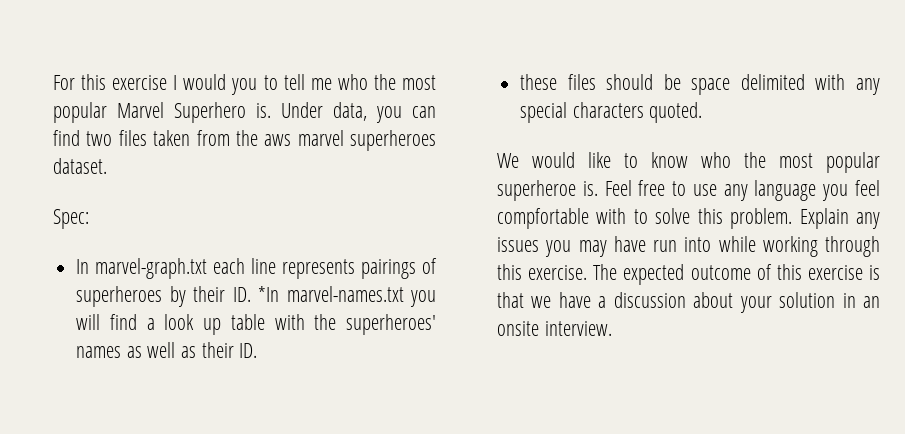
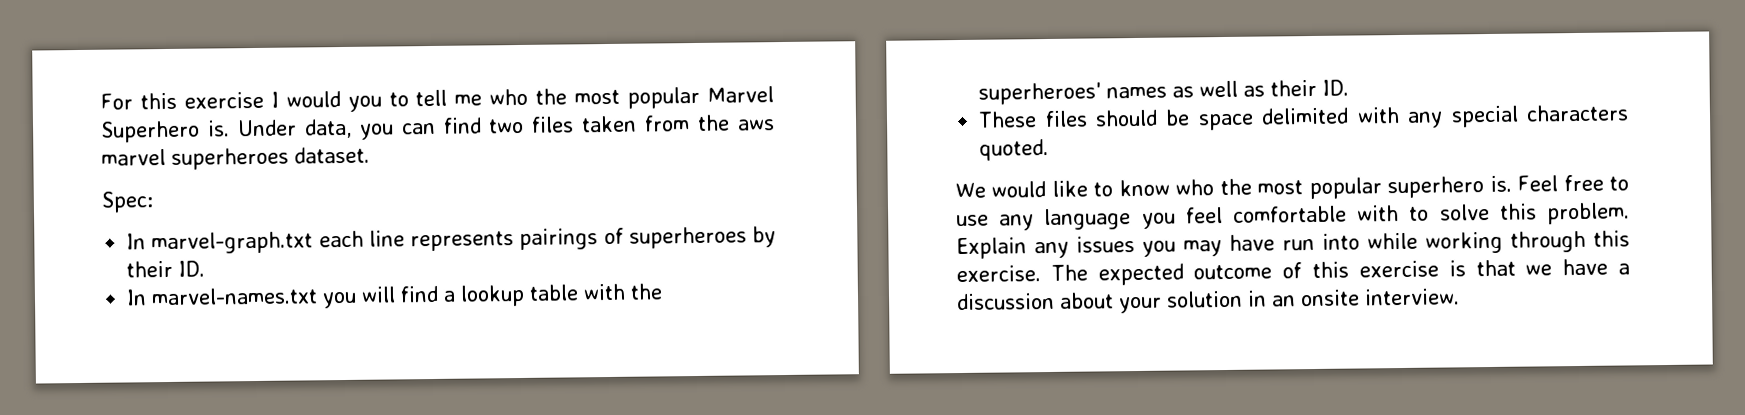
[258,286,280,302] *In -> [126,289,148,306] // In
[164,314,222,335] look up -> [460,284,526,307] lookup
[520,74,558,90] these -> [978,111,1038,128] These
[497,180,576,201] superheroe -> [1387,176,1485,199] superhero
[497,208,589,229] compfortable -> [1233,205,1347,223] comfortable

